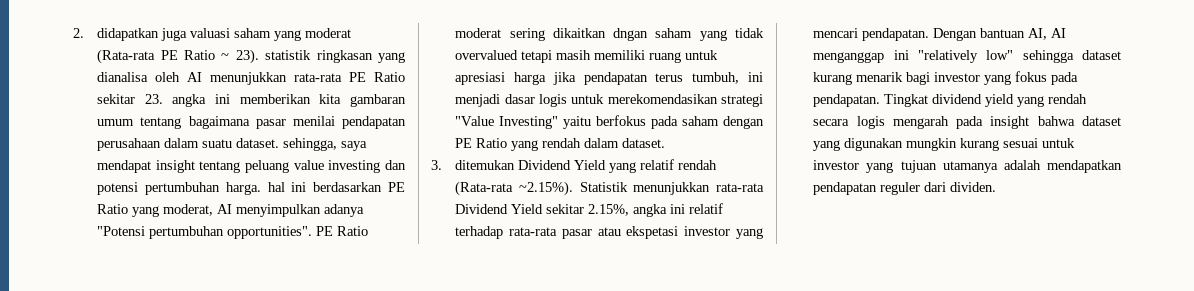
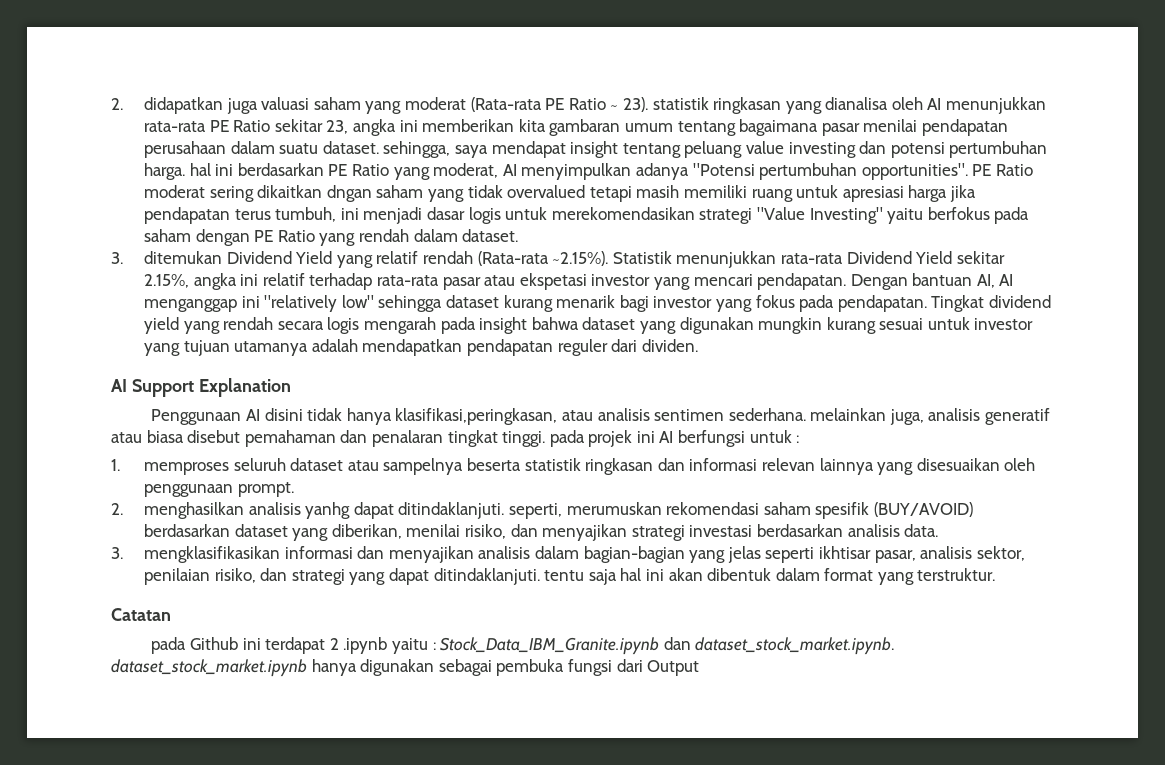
[144,94,163,104] 23. -> [326,120,349,134] 23,
(997, 187) none -> [111,378,291,397] [151,408,1051,425] [111,430,800,447] [111,458,1036,475] [144,482,294,497] [111,502,973,519] [144,524,939,541] [111,546,1025,563] [144,568,996,585] [111,608,171,621] [151,637,895,655] [111,659,700,677] // AI Support Explanation // Penggunaan AI disini tidak hanya klasifikasi,peringkasan, atau analisis sentimen sederhana. melainkan juga, analisis generatif atau biasa disebut pemahaman dan penalaran tingkat tinggi. pada projek ini AI berfungsi untuk : // 1. memproses seluruh dataset atau sampelnya beserta statistik ringkasan dan informasi relevan lainnya yang disesuaikan oleh penggunaan prompt. // 2. menghasilkan analisis yanhg dapat ditindaklanjuti. seperti, merumuskan rekomendasi saham spesifik (BUY/AVOID) berdasarkan dataset yang diberikan, menilai risiko, dan menyajikan strategi investasi berdasarkan analisis data. // 3. mengklasifikasikan informasi dan menyajikan analisis dalam bagian-bagian yang jelas seperti ikhtisar pasar, analisis sektor, penilaian risiko, dan strategi yang dapat ditindaklanjuti. tentu saja hal ini akan dibentuk dalam format yang terstruktur. // Catatan // pada Github ini terdapat 2 .ipynb yaitu : Stock_Data_IBM_Granite.ipynb dan dataset_stock_market.ipynb. dataset_stock_market.ipynb hanya digunakan sebagai pembuka fungsi dari Output

